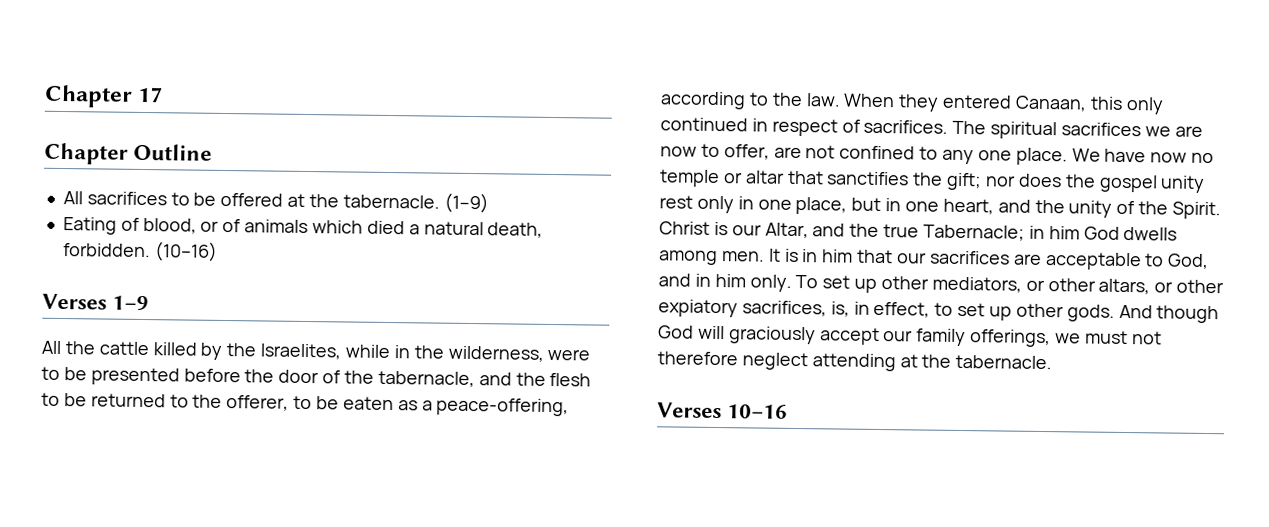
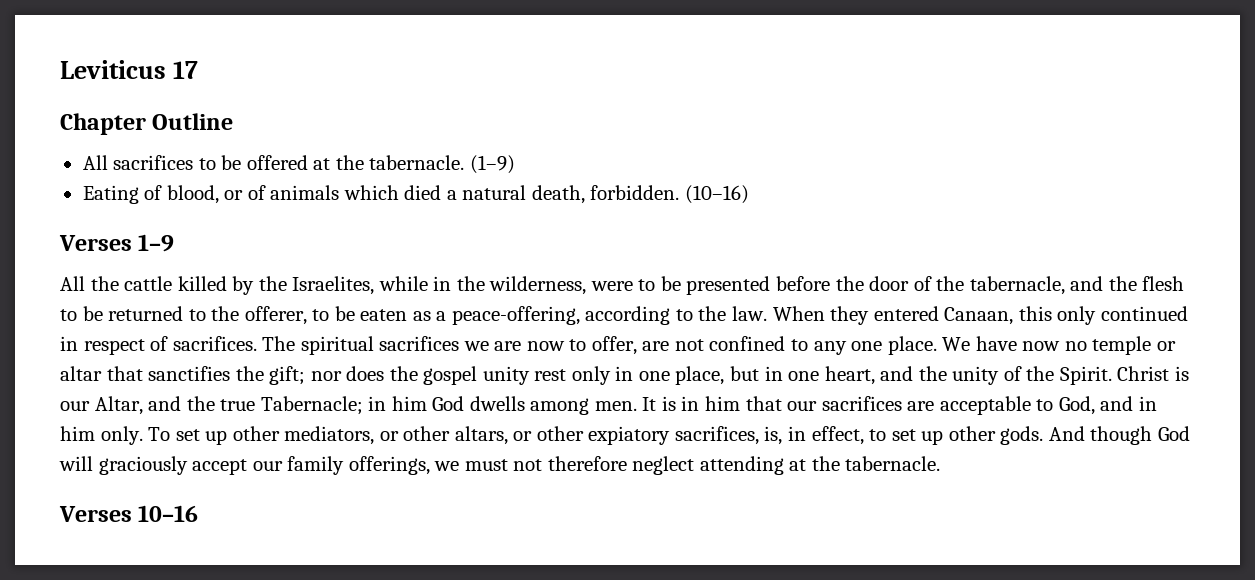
[44,84,133,108] Chapter -> [60,60,166,79] Leviticus

